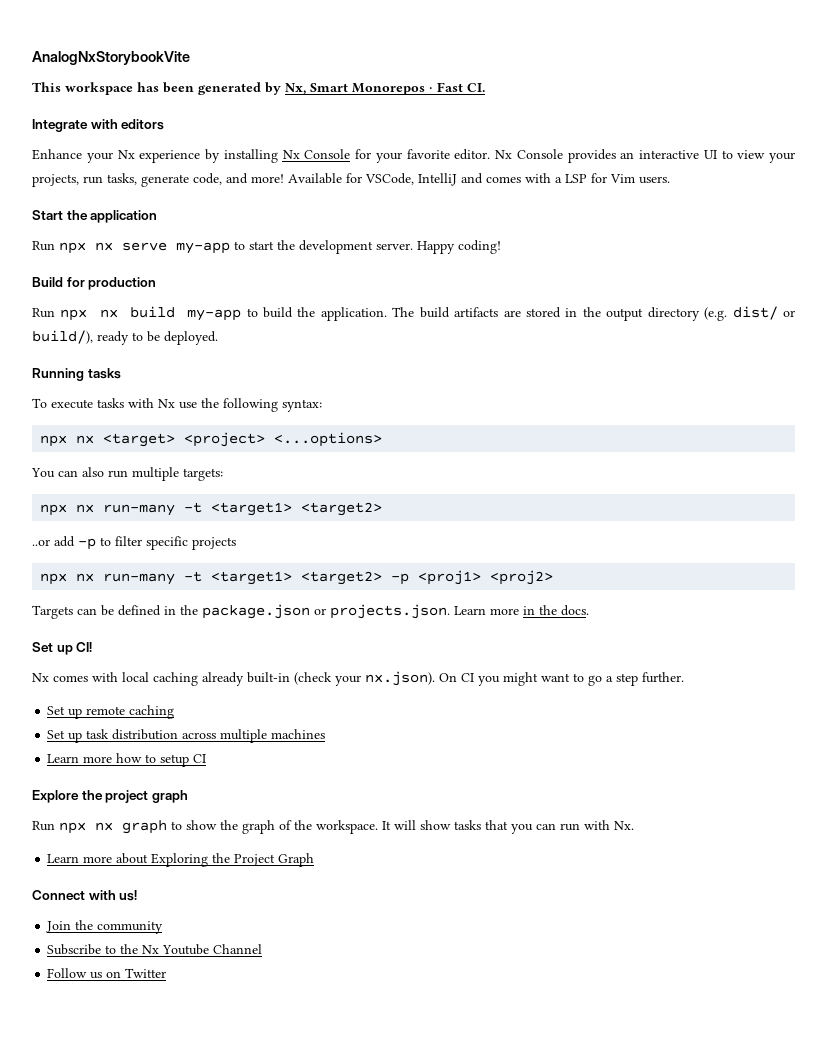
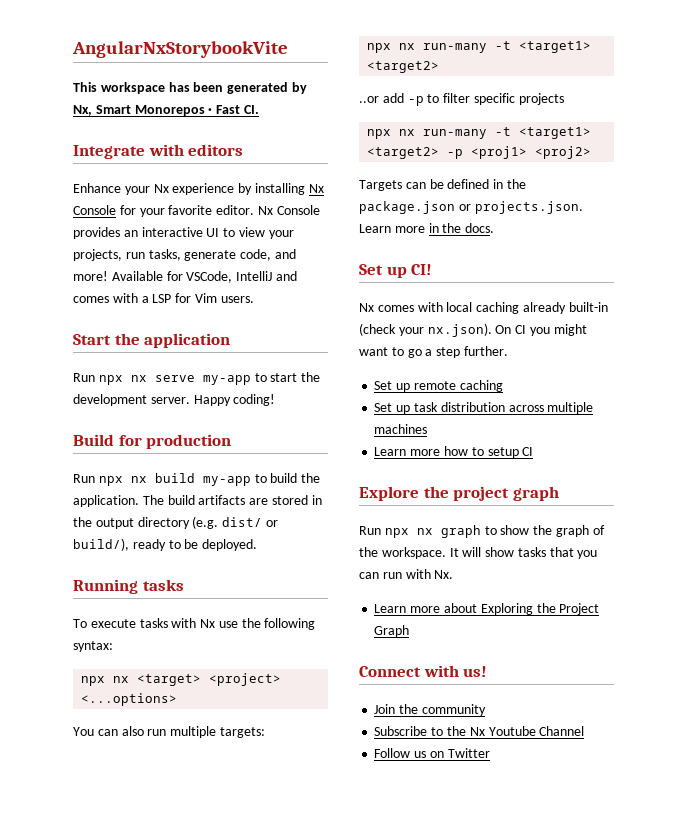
[32,51,190,65] AnalogNxStorybookVite -> [72,41,288,58] AngularNxStorybookVite

